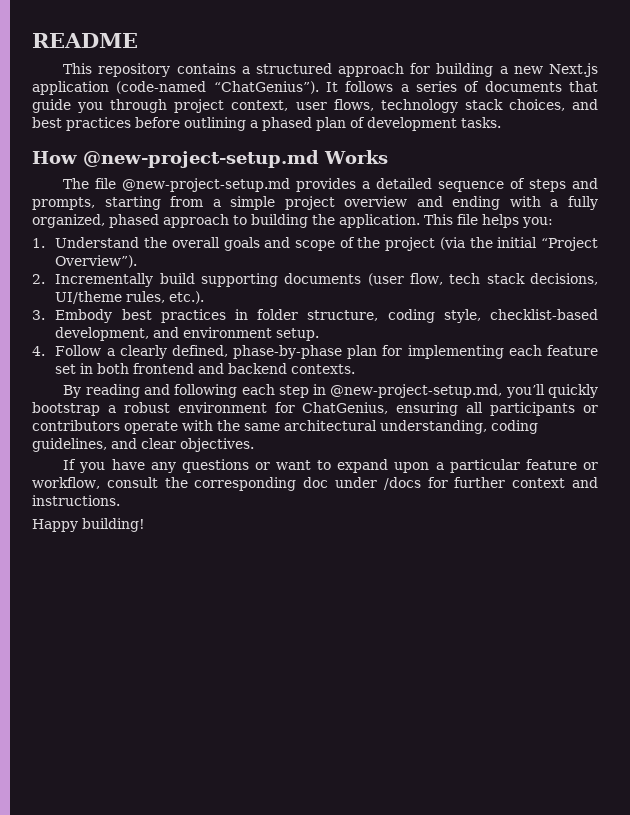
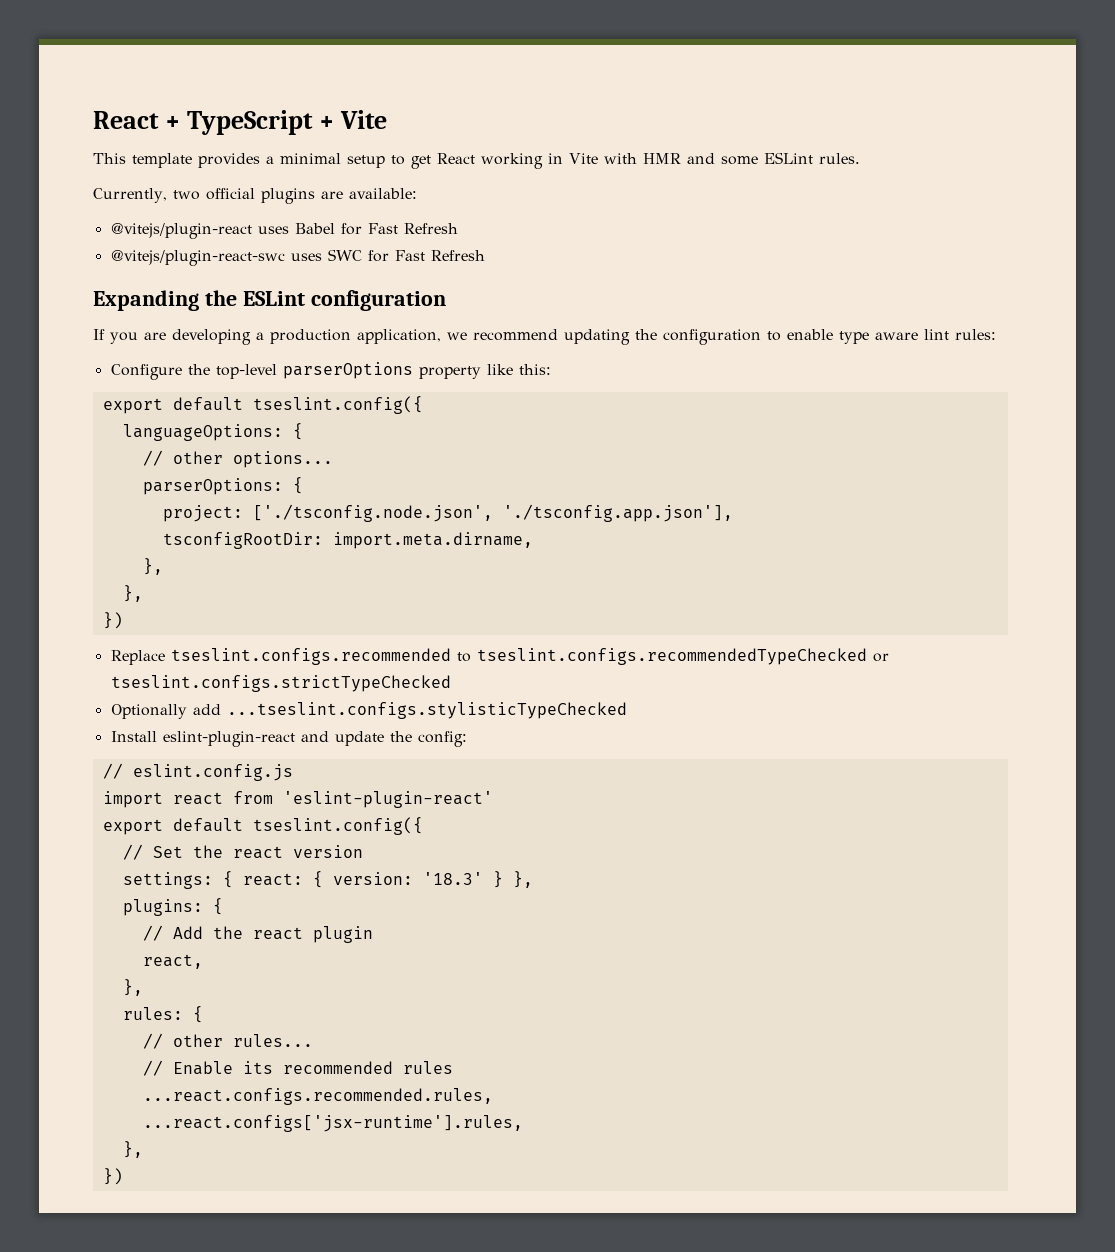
[32,33,138,48] [63,63,598,77] [32,81,598,95] [32,99,599,113] [32,117,501,131] [32,150,388,168] [63,178,598,192] [32,196,599,210] [32,214,553,228] [32,237,598,251] [55,255,138,268] [32,273,598,287] [55,291,205,304] [32,309,598,323] [55,327,320,341] [32,345,598,359] [55,363,356,374] [63,384,598,398] [32,402,599,416] [32,420,538,434] [32,438,254,452] [63,459,599,473] [32,477,598,491] [32,495,120,506] [32,518,145,532] README // This repository contains a structured approach for building a new Next.js application (code-named “ChatGenius”). It follows a series of documents that guide you through project context, user flows, technology stack choices, and best practices before outlining a phased plan of development tasks. // How @new-project-setup.md Works // The file @new-project-setup.md provides a detailed sequence of steps and prompts, starting from a simple project overview and ending with a fully organized, phased approach to building the application. This file helps you: // 1. Understand the overall goals and scope of the project (via the initial “Project Overview”). // 2. Incrementally build supporting documents (user flow, tech stack decisions, UI/theme rules, etc.). // 3. Embody best practices in folder structure, coding style, checklist-based development, and environment setup. // 4. Follow a clearly defined, phase-by-phase plan for implementing each feature set in both frontend and backend contexts. // By reading and following each step in @new-project-setup.md, you’ll quickly bootstrap a robust environment for ChatGenius, ensuring all participants or contributors operate with the same architectural understanding, coding guidelines, and clear objectives. // If you have any questions or want to expand upon a particular feature or workflow, consult the corresponding doc under /docs for further context and instructions. // Happy building! -> [93,110,387,135] [93,152,860,169] [93,188,417,204] [110,223,458,239] [110,249,485,266] [93,290,446,311] [93,329,996,345] [110,362,551,380] [102,396,423,414] [122,423,303,441] [142,450,333,468] [142,477,303,495] [162,504,733,522] [162,532,533,549] [142,558,163,575] [122,585,143,602] [102,612,123,629] [110,648,889,665] [110,675,451,692] [110,702,627,719] [110,731,467,747] [102,763,293,781] [102,791,493,808] [102,817,423,835] [122,844,363,860] [122,871,533,889] [122,898,223,916] [142,925,373,943] [142,954,203,969] [122,979,143,996] [122,1006,203,1023] [142,1033,313,1049] [142,1060,453,1076] [142,1088,493,1105] [142,1115,523,1132] [122,1141,143,1158] [102,1168,123,1185] React + TypeScript + Vite // This template provides a minimal setup to get React working in Vite with HMR and some ESLint rules. // Currently, two official plugins are available: // @vitejs/plugin-react uses Babel for Fast Refresh // @vitejs/plugin-react-swc uses SWC for Fast Refresh // Expanding the ESLint configuration // If you are developing a production application, we recommend updating the configuration to enable type aware lint rules: // Configure the top-level parserOptions property like this: // export default tseslint.config({ // languageOptions: { // // other options... // parserOptions: { // project: ['./tsconfig.node.json', './tsconfig.app.json'], // tsconfigRootDir: import.meta.dirname, // }, // }, // }) // Replace tseslint.configs.recommended to tseslint.configs.recommendedTypeChecked or tseslint.configs.strictTypeChecked // Optionally add ...tseslint.configs.stylisticTypeChecked // Install eslint-plugin-react and update the config: // // eslint.config.js // import react from 'eslint-plugin-react' // export default tseslint.config({ // // Set the react version // settings: { react: { version: '18.3' } }, // plugins: { // // Add the react plugin // react, // }, // rules: { // // other rules... // // Enable its recommended rules // ...react.configs.recommended.rules, // ...react.configs['jsx-runtime'].rules, // }, // })

